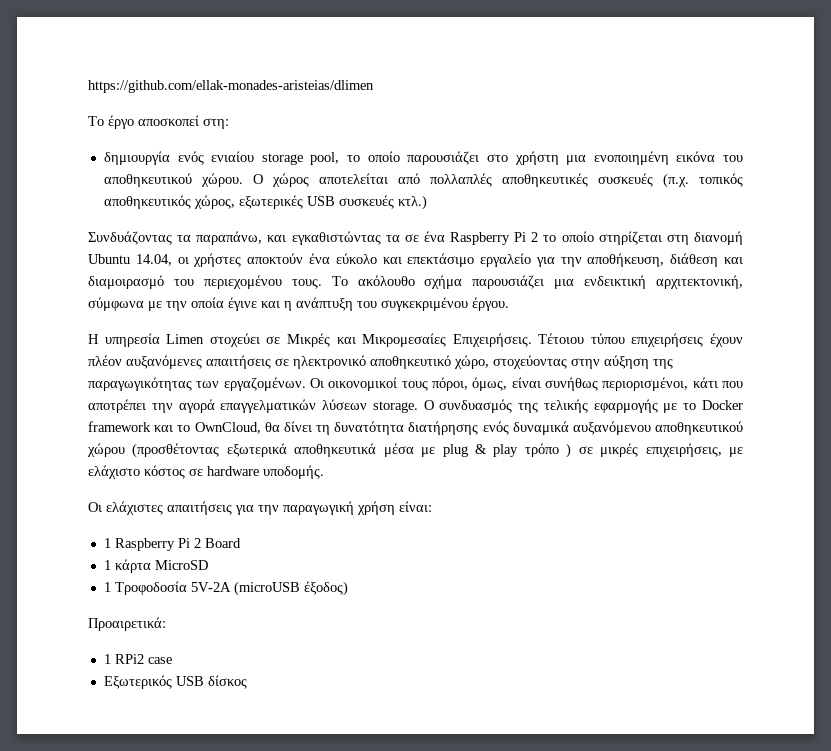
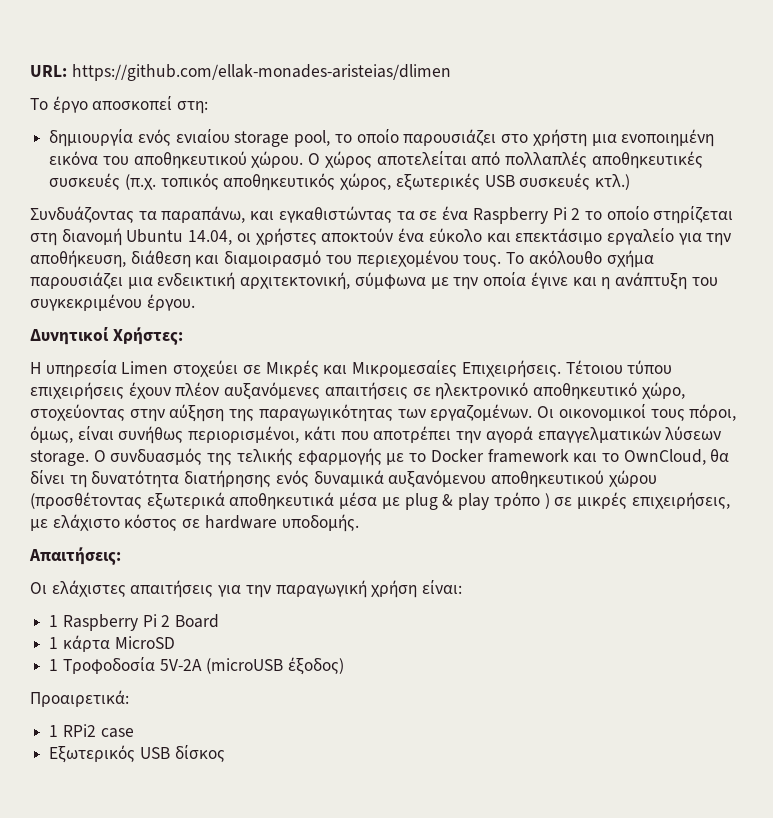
(88, 86) none -> [30,65,67,77] URL:
(509, 304) none -> [30,327,183,345] // Δυνητικοί Χρήστες:
(324, 472) none -> [29,547,121,565] // Απαιτήσεις:

